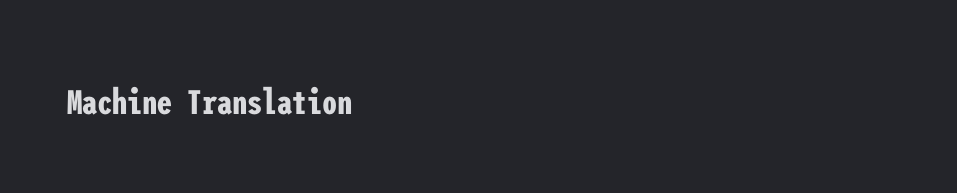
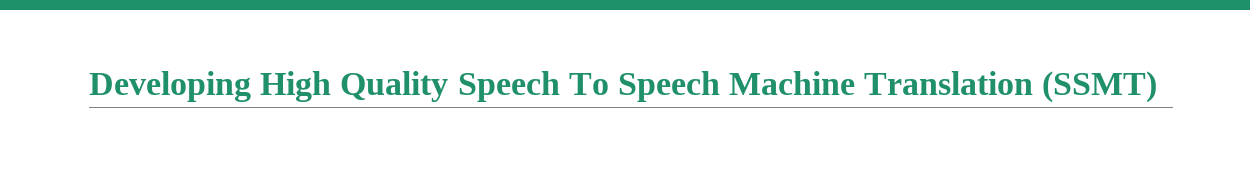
(67, 100) none -> [89,71,720,102] Developing High Quality Speech To Speech
(352, 100) none -> [1042,71,1158,103] (SSMT)

